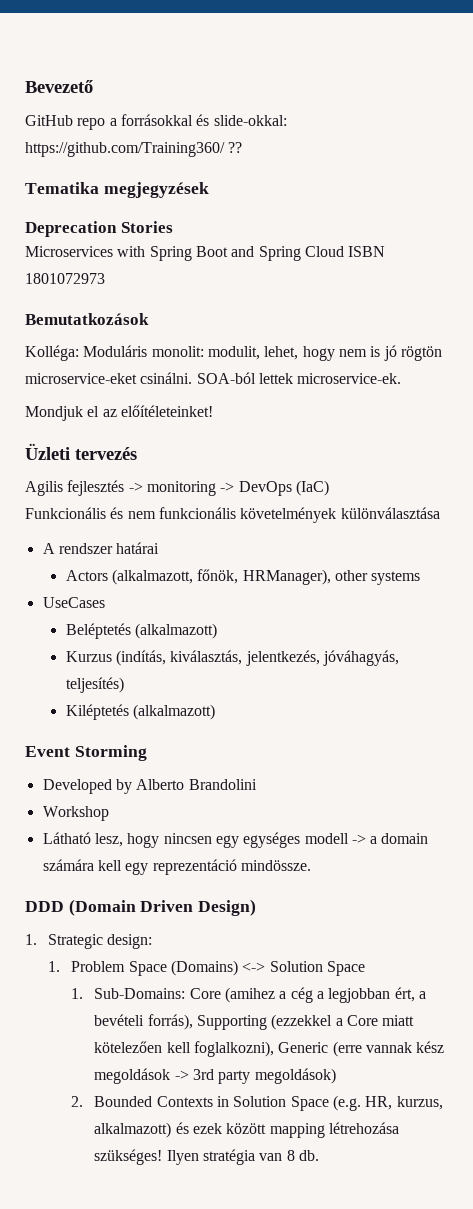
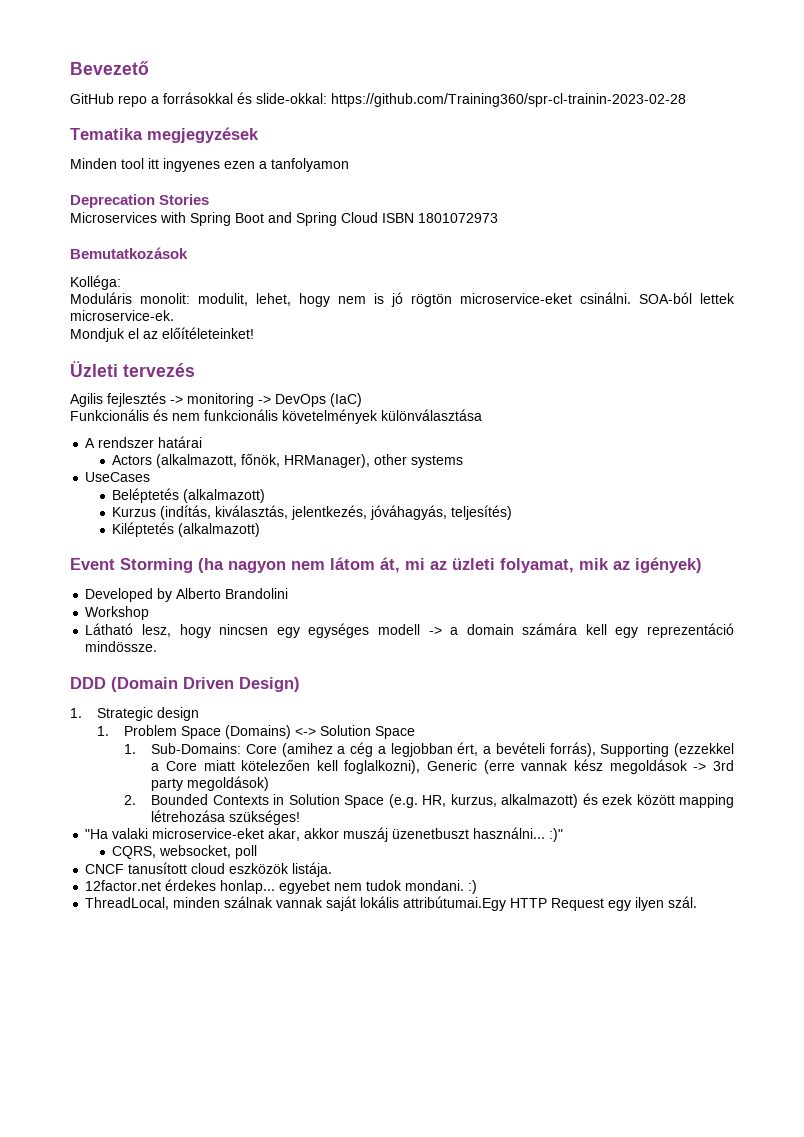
[25,142,243,157] https://github.com/Training360/ ?? -> [331,93,686,107] https://github.com/Training360/spr-cl-trainin-2023-02-28
(209, 190) none -> [70,158,349,172] // Minden tool itt ingyenes ezen a tanfolyamon
(79, 353) none -> (121, 282) //
(147, 753) none -> [198,557,702,573] (ha nagyon nem látom át, mi az üzleti folyamat, mik az igények)
[107,934,153,949] design: -> [157,707,200,721] design
[166,1149,319,1165] Ilyen stratégia van 8 db. -> [85,827,564,842] [112,845,258,859] [85,862,333,877] [85,879,478,894] [85,896,698,911] // "Ha valaki microservice-eket akar, akkor muszáj üzenetbuszt használni... :)" // CQRS, websocket, poll // CNCF tanusított cloud eszközök listája. // 12factor.net érdekes honlap... egyebet nem tudok mondani. :) // ThreadLocal, minden szálnak vannak saját lokális attribútumai.Egy HTTP Request egy ilyen szál.

